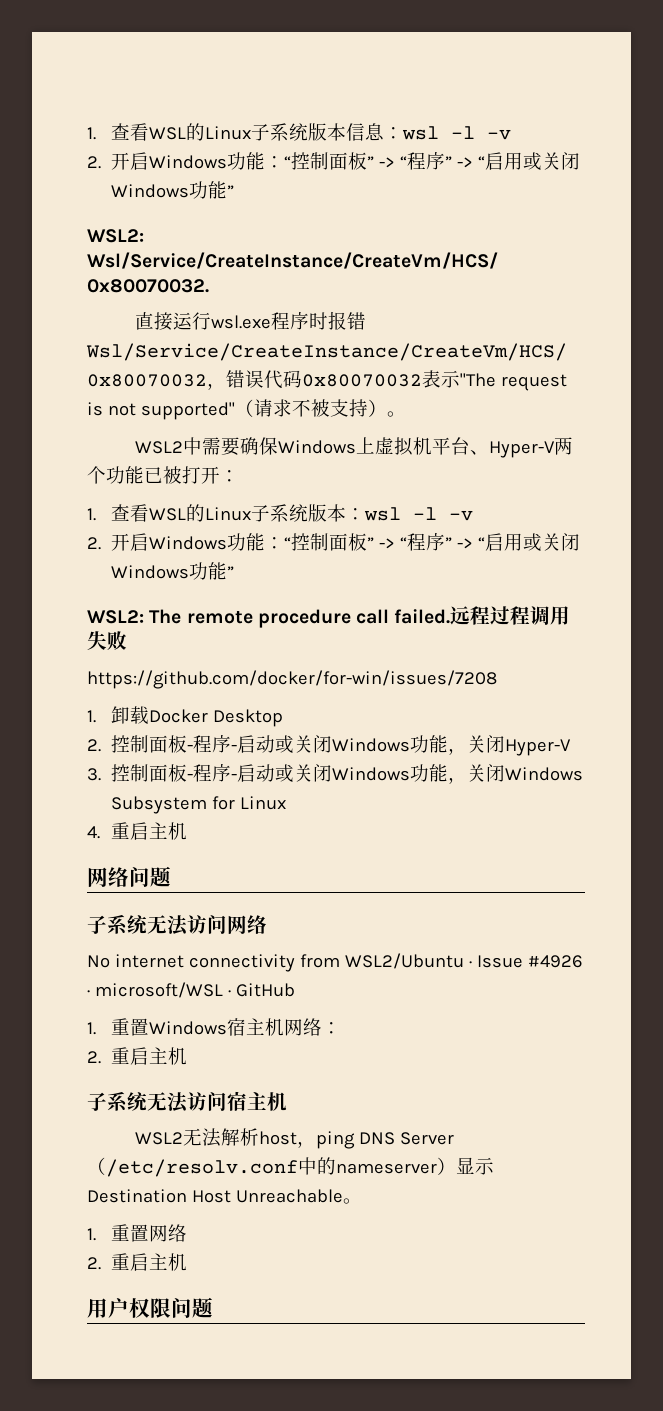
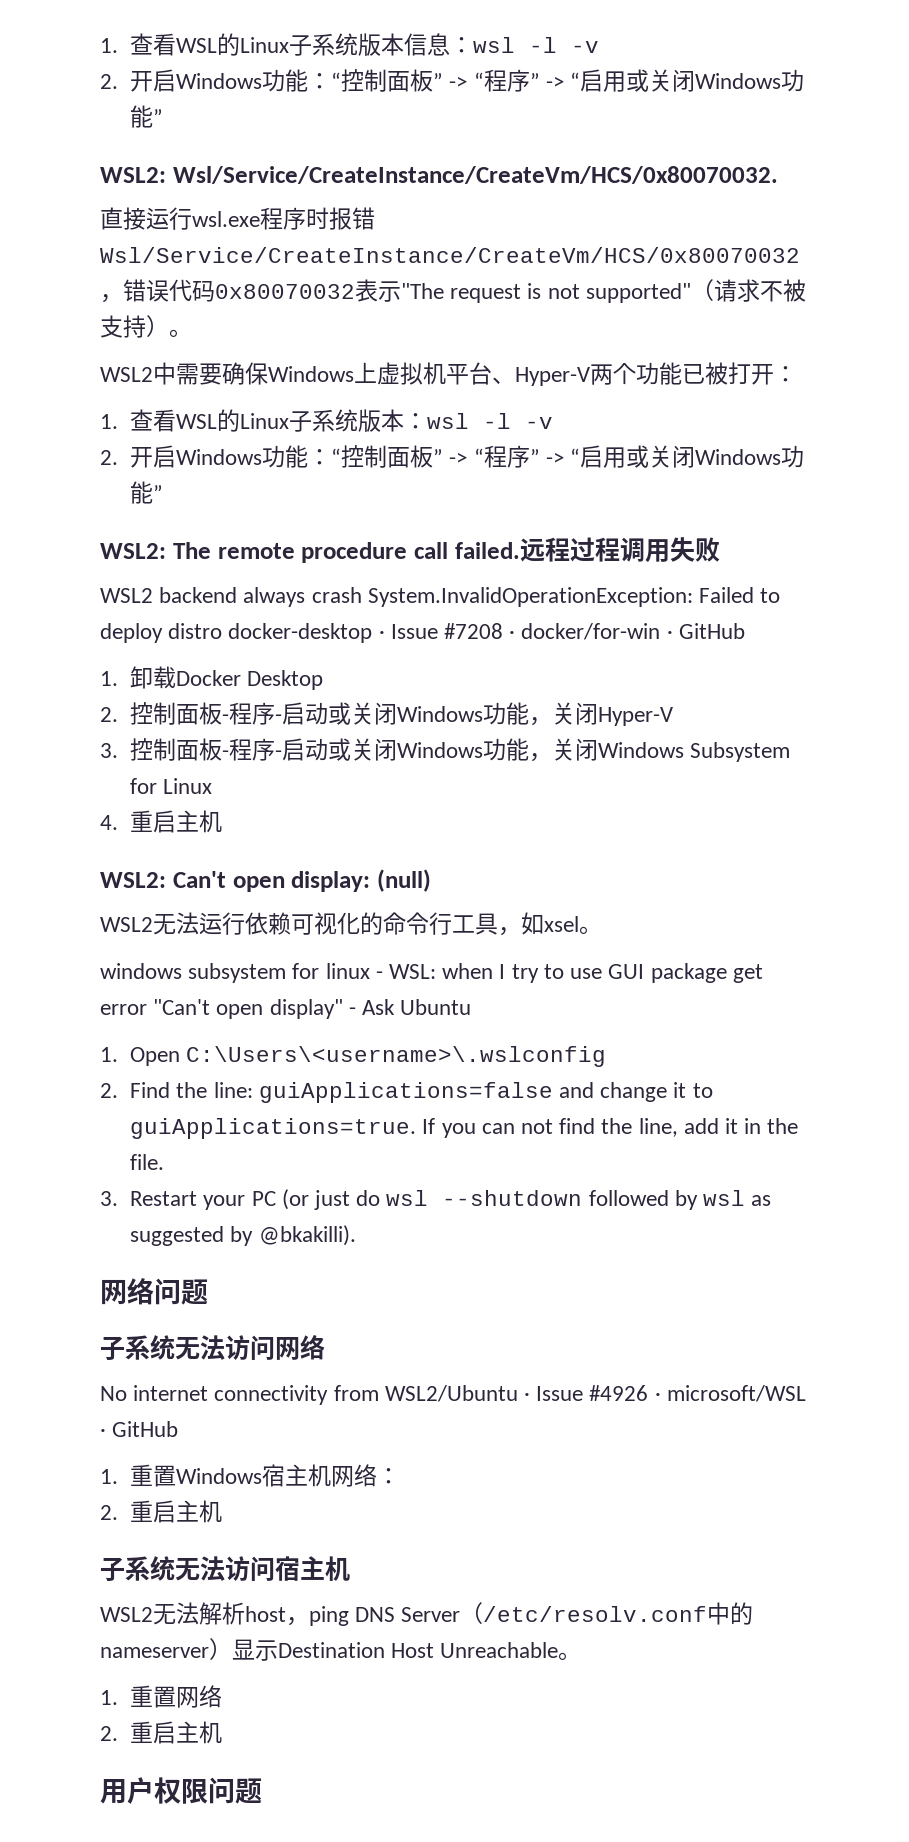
[87,670,497,689] https://github.com/docker/for-win/issues/7208 -> [100,587,781,607] [100,623,745,643] WSL2 backend always crash System.InvalidOperationException: Failed to deploy distro docker-desktop · Issue #7208 · docker/for-win · GitHub
(187, 831) none -> [100,869,431,892] [100,912,602,936] [100,963,763,983] [100,999,472,1019] [100,1046,607,1067] [100,1082,713,1103] [130,1118,799,1139] [130,1154,165,1170] [100,1189,772,1210] [130,1225,356,1246] // WSL2: Can't open display: (null) // WSL2无法运行依赖可视化的命令行工具，如xsel。 // windows subsystem for linux - WSL: when I try to use GUI package get error "Can't open display" - Ask Ubuntu // 1. Open C:\Users\<username>\.wslconfig // 2. Find the line: guiApplications=false and change it to guiApplications=true. If you can not find the line, add it in the file. // 3. Restart your PC (or just do wsl --shutdown followed by wsl as suggested by @bkakilli).

